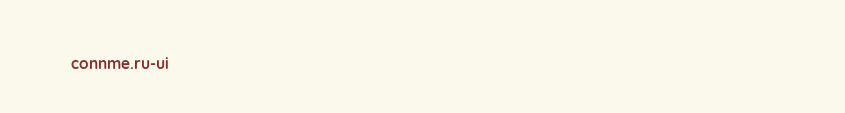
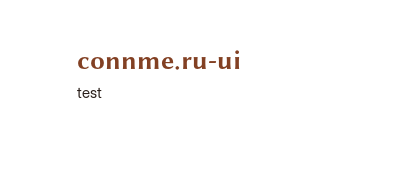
(169, 63) none -> [77,87,102,98] // test

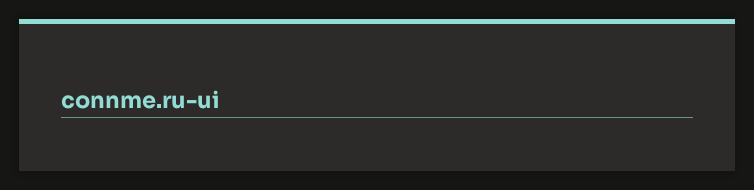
[77,87,102,98] // test -> (220, 99) none

